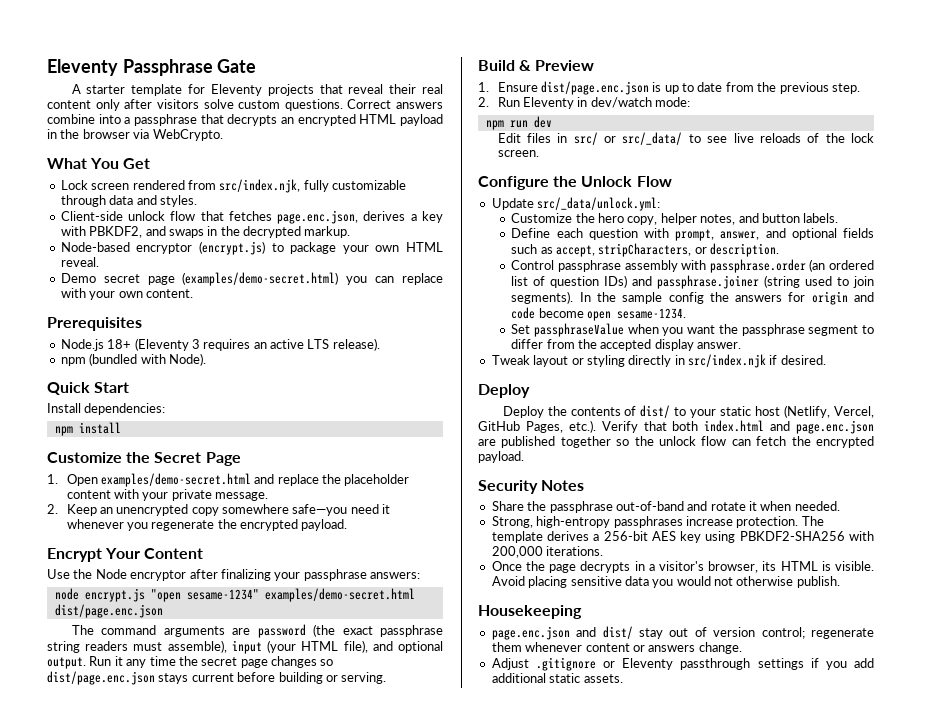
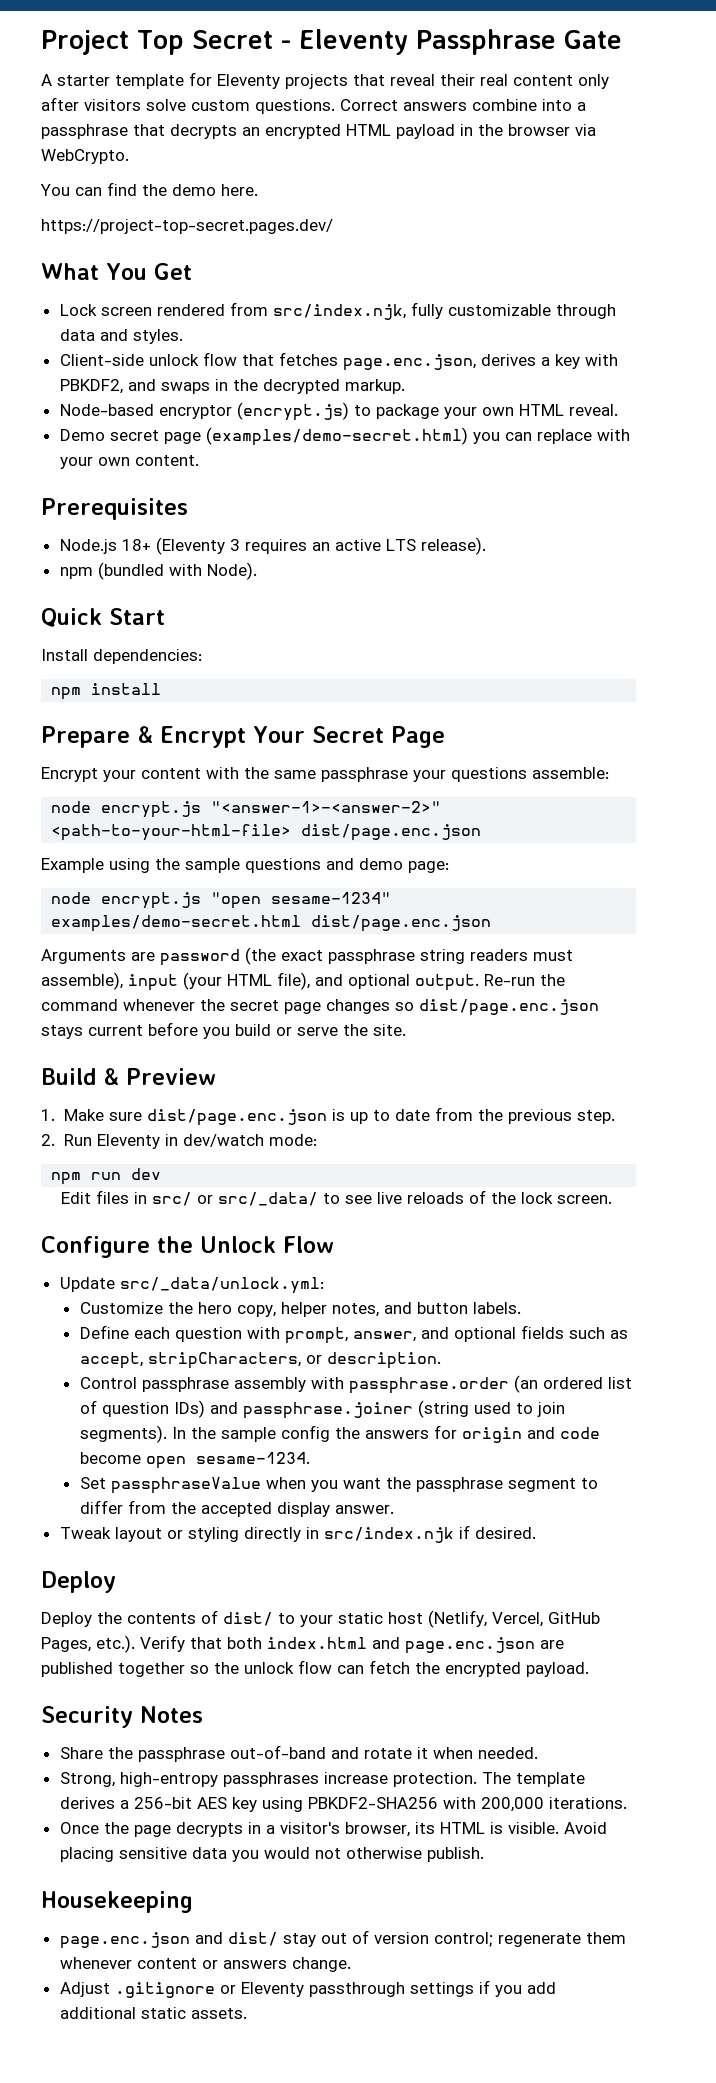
(47, 67) none -> [41,30,291,55] Project Top Secret -
(223, 135) none -> [40,182,258,196] [41,219,333,234] // You can find the demo here. // https://project-top-secret.pages.dev/
[47,452,241,466] [47,473,410,487] [66,489,269,501] [47,504,391,516] [66,519,348,531] [47,548,204,562] [47,569,420,581] Customize the Secret Page // 1. Open examples/demo-secret.html and replace the placeholder content with your private message. // 2. Keep an unencrypted copy somewhere safe—you need it whenever you regenerate the encrypted payload. // Encrypt Your Content // Use the Node encryptor after finalizing your passphrase answers: -> [41,726,445,748] [41,767,609,782] [51,801,442,818] [51,824,482,841] [41,858,449,873] Prepare & Encrypt Your Secret Page // Encrypt your content with the same passphrase your questions assemble: // node encrypt.js "<answer-1>-<answer-2>" <path-to-your-html-file> dist/page.enc.json // Example using the sample questions and demo page:
[71,625,225,637] The command arguments -> [41,949,126,964] Arguments
[89,656,176,668] Run it any time -> [484,974,565,986] [41,999,195,1011] Re-run the command whenever
[278,672,387,684] building or serving. -> [203,1024,406,1039] you build or serve the site.
[497,82,538,92] Ensure -> [63,1109,142,1121] Make sure

